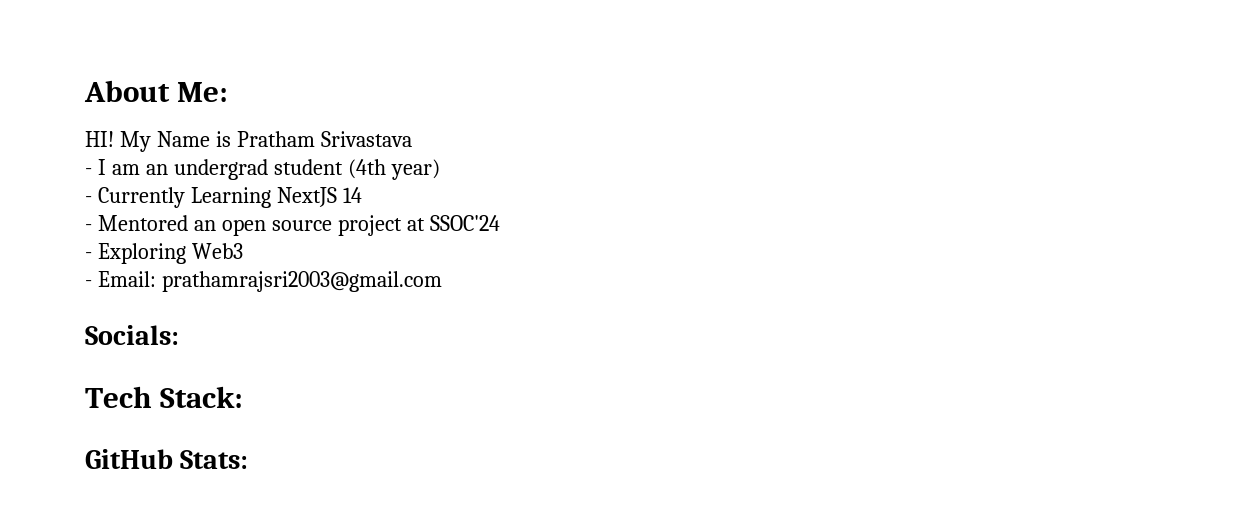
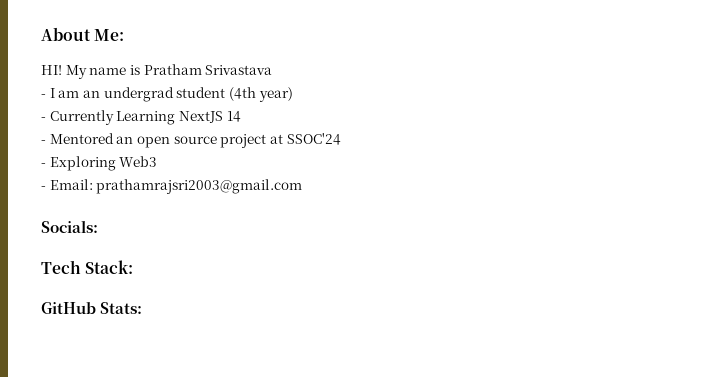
[156,131,210,147] Name -> [89,67,127,75] name

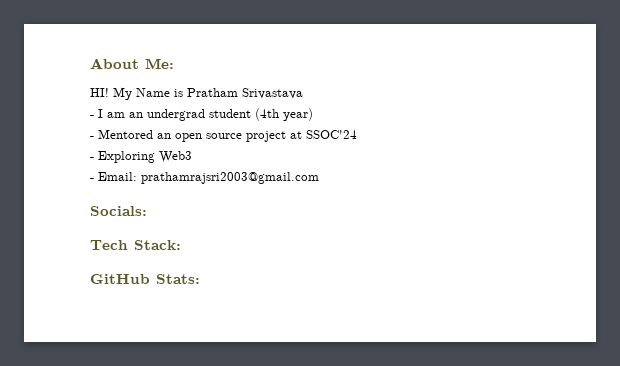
[89,67,127,75] name -> [136,88,170,97] Name
[41,110,241,125] // - Currently Learning NextJS 14 -> (313, 114) none

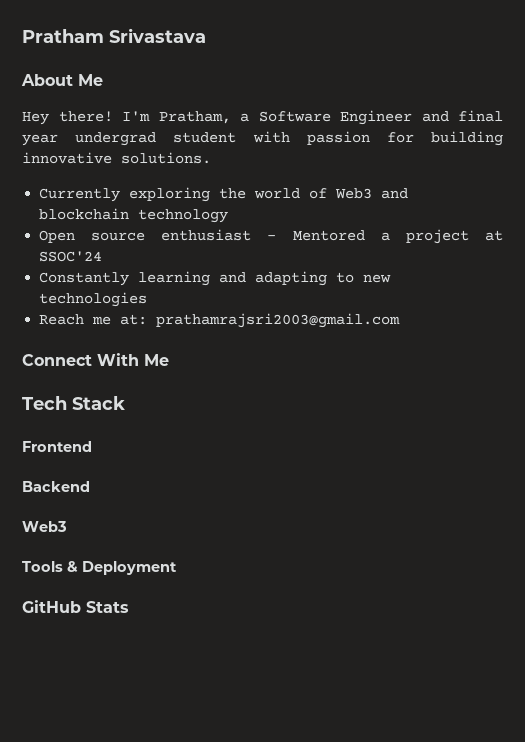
[90,58,174,69] [90,87,303,100] [90,108,313,121] [90,129,357,142] [90,151,192,163] [90,172,319,184] [90,206,147,216] [90,240,181,250] About Me: // HI! My Name is Pratham Srivastava // - I am an undergrad student (4th year) // - Mentored an open source project at SSOC'24 // - Exploring Web3 // - Email: prathamrajsri2003@gmail.com // Socials: // Tech Stack: -> [22,28,206,43] [21,74,103,86] [22,110,503,125] [22,131,504,146] [22,152,211,164] [39,187,409,202] [39,208,229,223] [39,229,504,244] [39,251,103,262] [39,271,392,286] [39,292,148,307] [39,313,401,328] [22,353,169,366] [22,396,125,410] [22,441,92,452] [22,481,90,492] [22,521,67,532] [22,561,177,575] Pratham Srivastava // About Me // Hey there! I'm Pratham, a Software Engineer and final year undergrad student with passion for building innovative solutions. // Currently exploring the world of Web3 and blockchain technology // Open source enthusiast - Mentored a project at SSOC'24 // Constantly learning and adapting to new technologies // Reach me at: prathamrajsri2003@gmail.com // Connect With Me // Tech Stack // Frontend // Backend // Web3 // Tools & Deployment
[156,274,200,284] Stats: -> [86,601,129,613] Stats

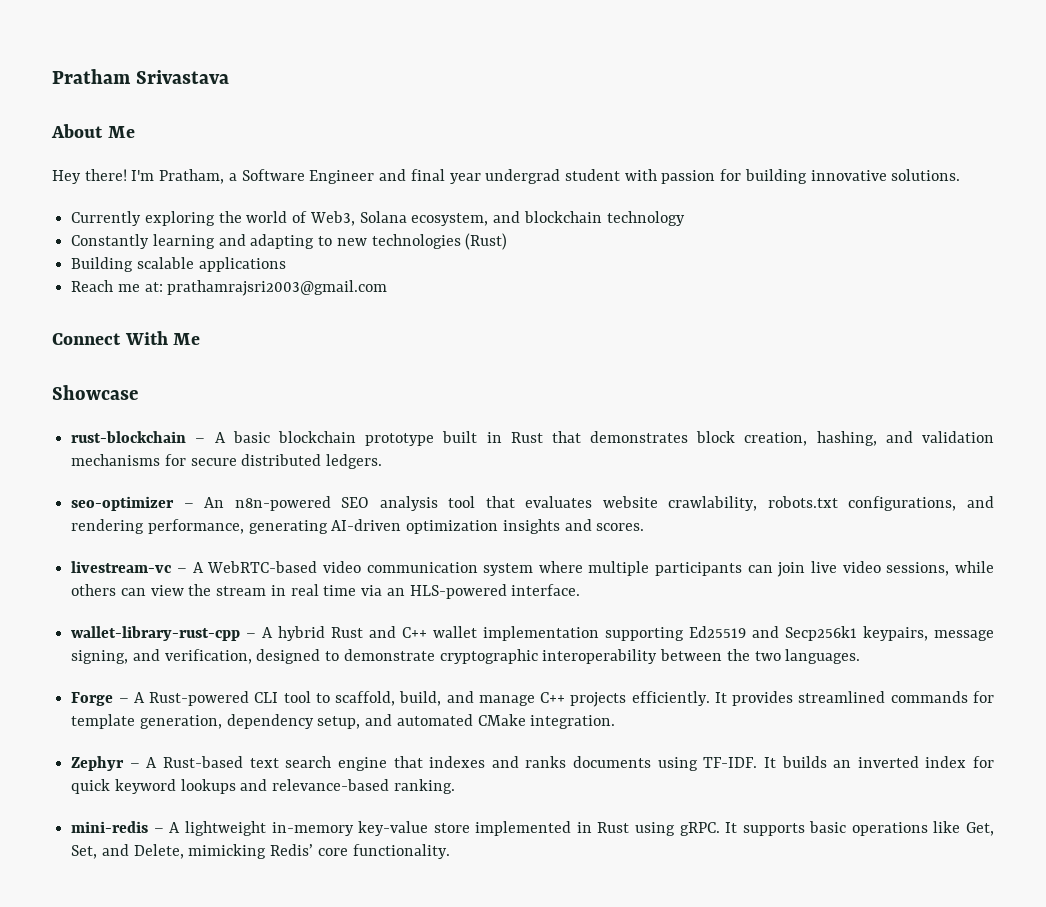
[335,188,373,199] Web3 -> [309,211,489,226] Web3, Solana ecosystem,
[39,229,504,244] [39,251,103,262] // Open source enthusiast - Mentored a project at SSOC'24 -> (685, 218) none
(148, 299) none -> [465,233,508,250] [71,257,286,272] (Rust) // Building scalable applications
[22,396,125,410] [22,441,92,452] [22,481,90,492] [22,521,67,532] [22,561,177,575] [22,600,129,613] Tech Stack // Frontend // Backend // Web3 // Tools & Deployment // GitHub Stats -> [52,385,138,400] [71,431,994,446] [71,454,383,469] [71,496,994,511] [71,519,645,534] [71,561,994,577] [71,584,581,599] [71,626,994,641] [71,649,861,664] [71,691,995,707] [71,714,616,729] [71,756,994,771] [71,779,455,794] [71,821,995,836] [71,844,450,859] Showcase // rust-blockchain – A basic blockchain prototype built in Rust that demonstrates block creation, hashing, and validation mechanisms for secure distributed ledgers. // seo-optimizer – An n8n-powered SEO analysis tool that evaluates website crawlability, robots.txt configurations, and rendering performance, generating AI-driven optimization insights and scores. // livestream-vc – A WebRTC-based video communication system where multiple participants can join live video sessions, while others can view the stream in real time via an HLS-powered interface. // wallet-library-rust-cpp – A hybrid Rust and C++ wallet implementation supporting Ed25519 and Secp256k1 keypairs, message signing, and verification, designed to demonstrate cryptographic interoperability between the two languages. // Forge – A Rust-powered CLI tool to scaffold, build, and manage C++ projects efficiently. It provides streamlined commands for template generation, dependency setup, and automated CMake integration. // Zephyr – A Rust-based text search engine that indexes and ranks documents using TF-IDF. It builds an inverted index for quick keyword lookups and relevance-based ranking. // mini-redis – A lightweight in-memory key-value store implemented in Rust using gRPC. It supports basic operations like Get, Set, and Delete, mimicking Redis’ core functionality.

